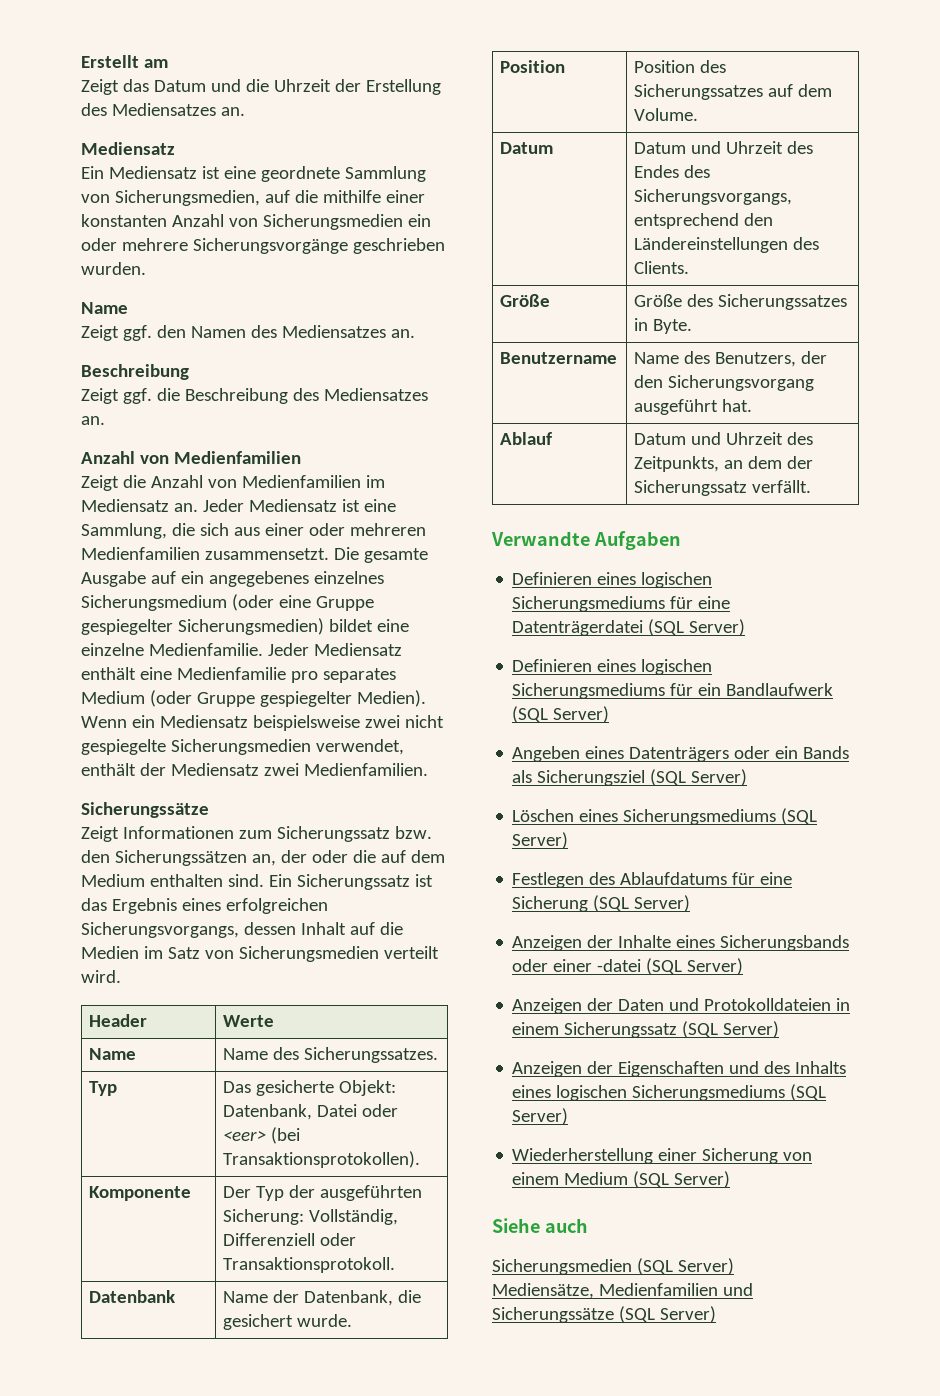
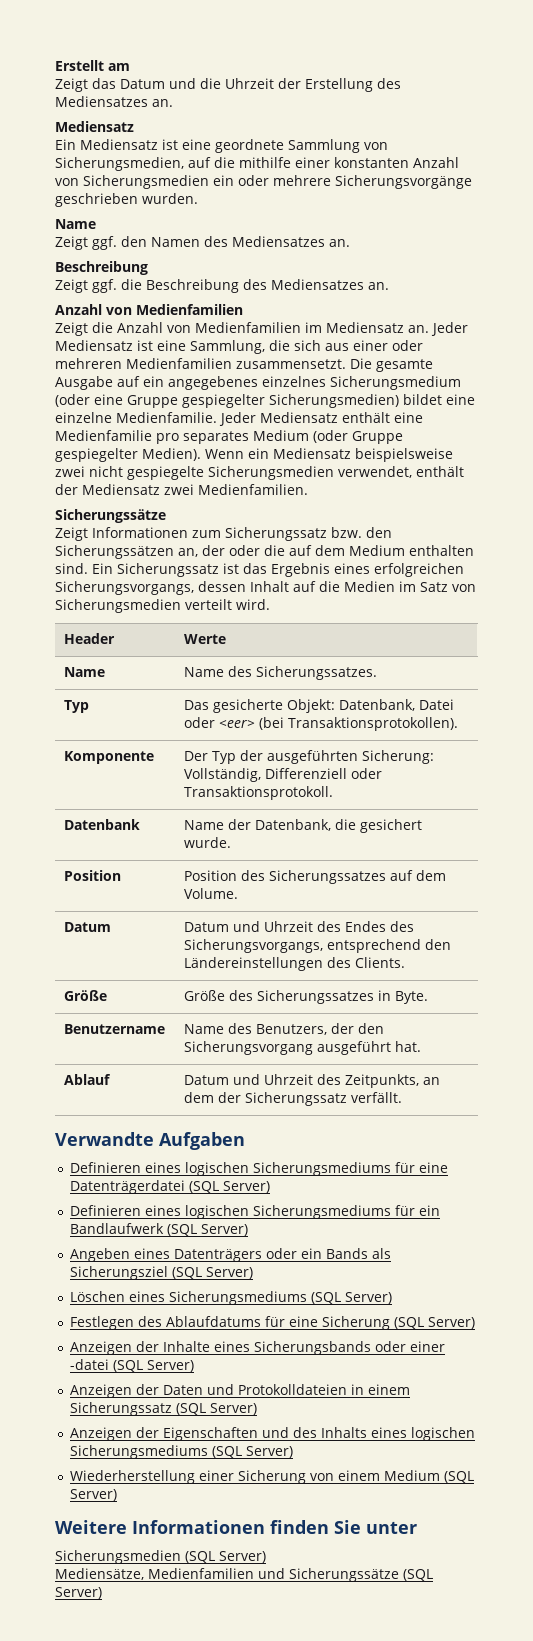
[492,1218,588,1233] Siehe auch -> [55,1520,417,1534] Weitere Informationen finden Sie unter

